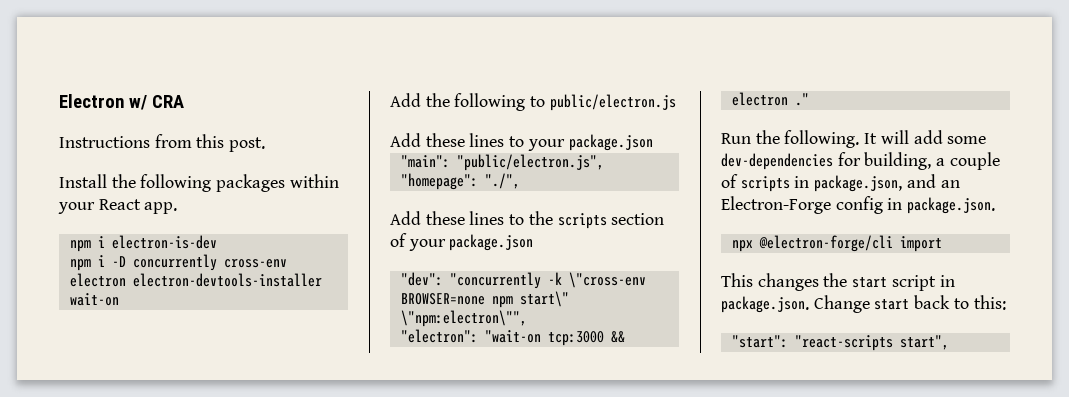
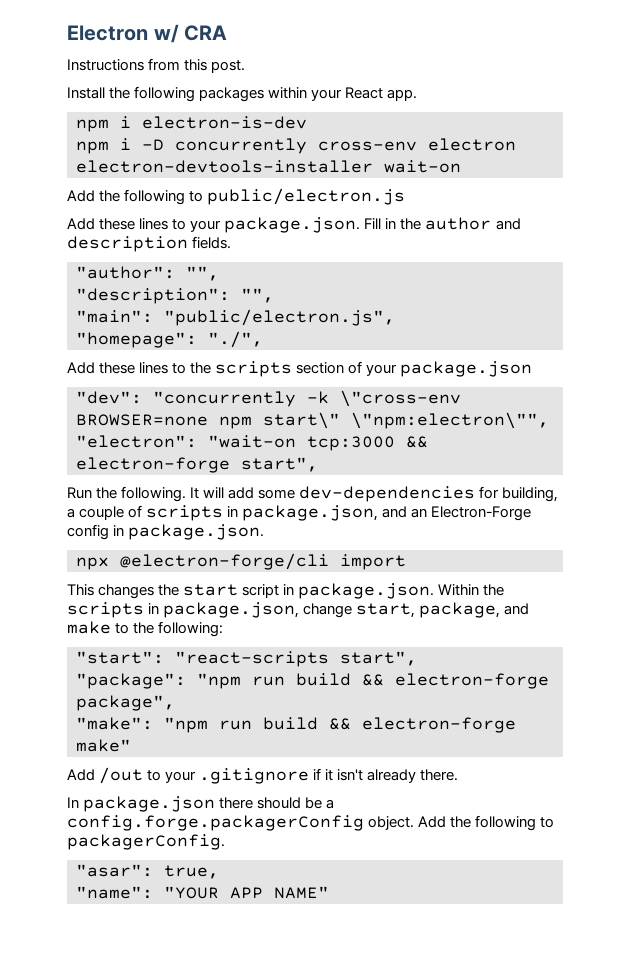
[568,134,653,151] package.json -> [224,217,521,233] [67,236,232,252] [76,266,219,281] [76,288,274,304] package.json. Fill in the author and description fields. // "author": "", // "description": "",
[731,92,809,106] electron ." -> [76,457,318,473] electron-forge start",
[813,295,1006,313] [731,335,949,351] Change start back to this: // "start": "react-scripts start", -> [438,584,505,596] [67,602,530,618] [67,621,224,637] [76,651,417,667] [76,673,549,689] [76,695,175,711] [76,717,516,733] [76,739,131,752] [67,767,459,784] [67,796,335,812] [67,815,555,831] [67,834,225,850] [76,864,219,879] [76,886,329,899] Within the scripts in package.json, change start, package, and make to the following: // "start": "react-scripts start", // "package": "npm run build && electron-forge package", // "make": "npm run build && electron-forge make" // Add /out to your .gitignore if it isn't already there. // In package.json there should be a config.forge.packagerConfig object. Add the following to packagerConfig. // "asar": true, // "name": "YOUR APP NAME"

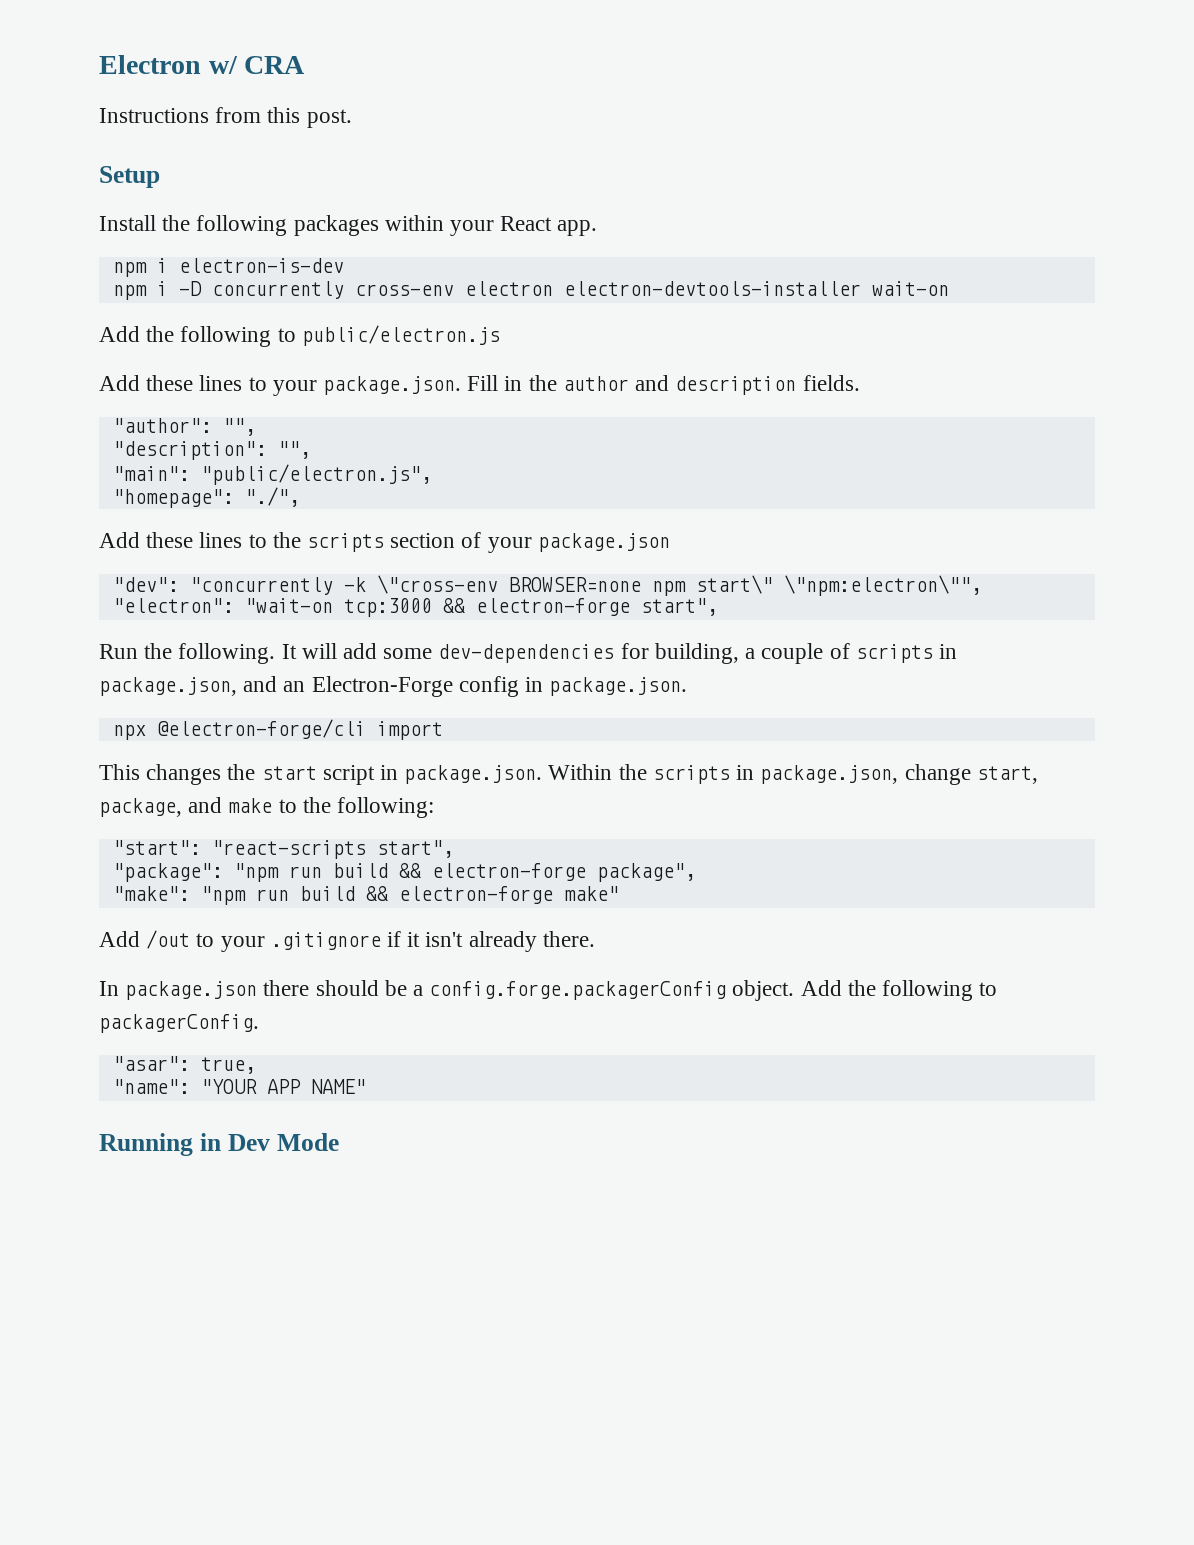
(246, 66) none -> [99,166,160,188] // Setup
(329, 892) none -> [99,1133,339,1156] // Running in Dev Mode

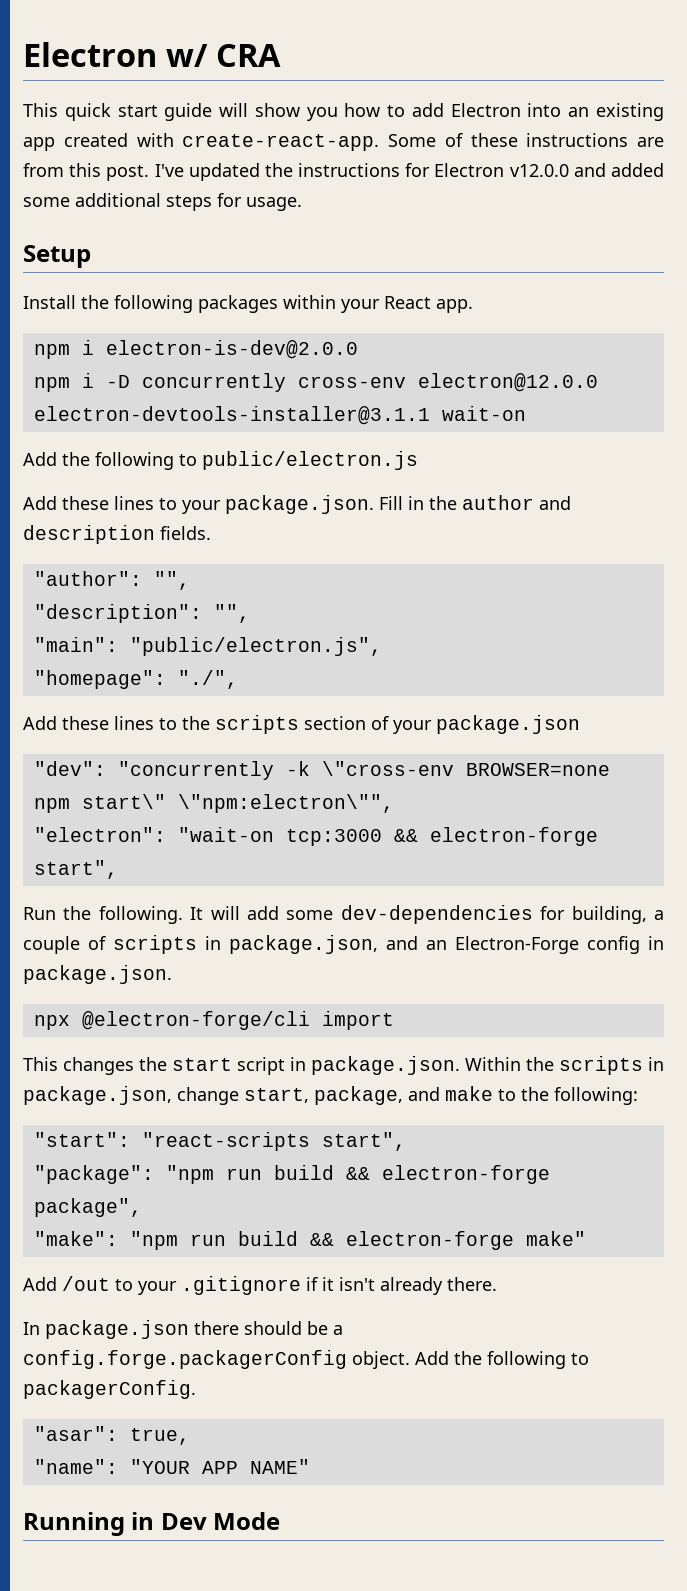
[99,107,352,128] Instructions from this post. -> [23,103,664,121] [23,133,664,151] [23,163,664,181] [23,193,302,211] This quick start guide will show you how to add Electron into an existing app created with create-react-app. Some of these instructions are from this post. I've updated the instructions for Electron v12.0.0 and added some additional steps for usage.
[178,258,344,273] electron-is-dev -> [105,340,358,359] electron-is-dev@2.0.0
[464,281,861,296] electron electron-devtools-installer -> [417,373,598,392] [33,406,430,425] electron@12.0.0 electron-devtools-installer@3.1.1

